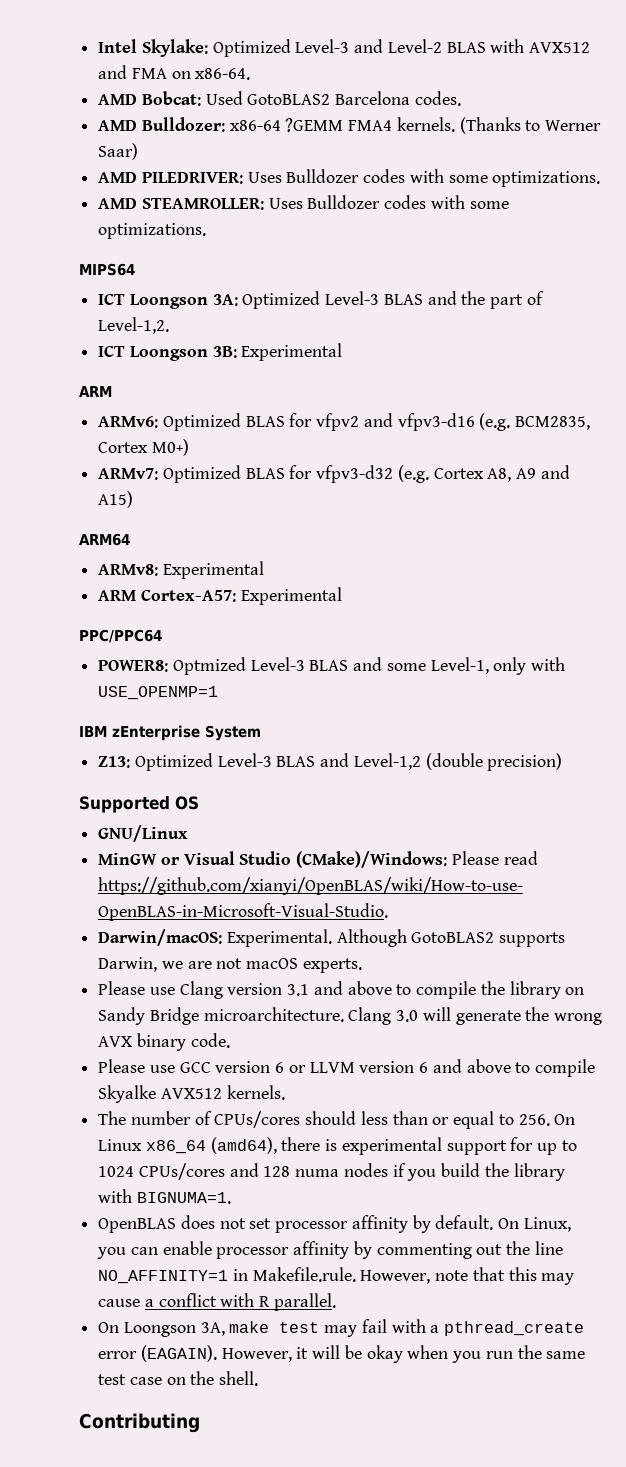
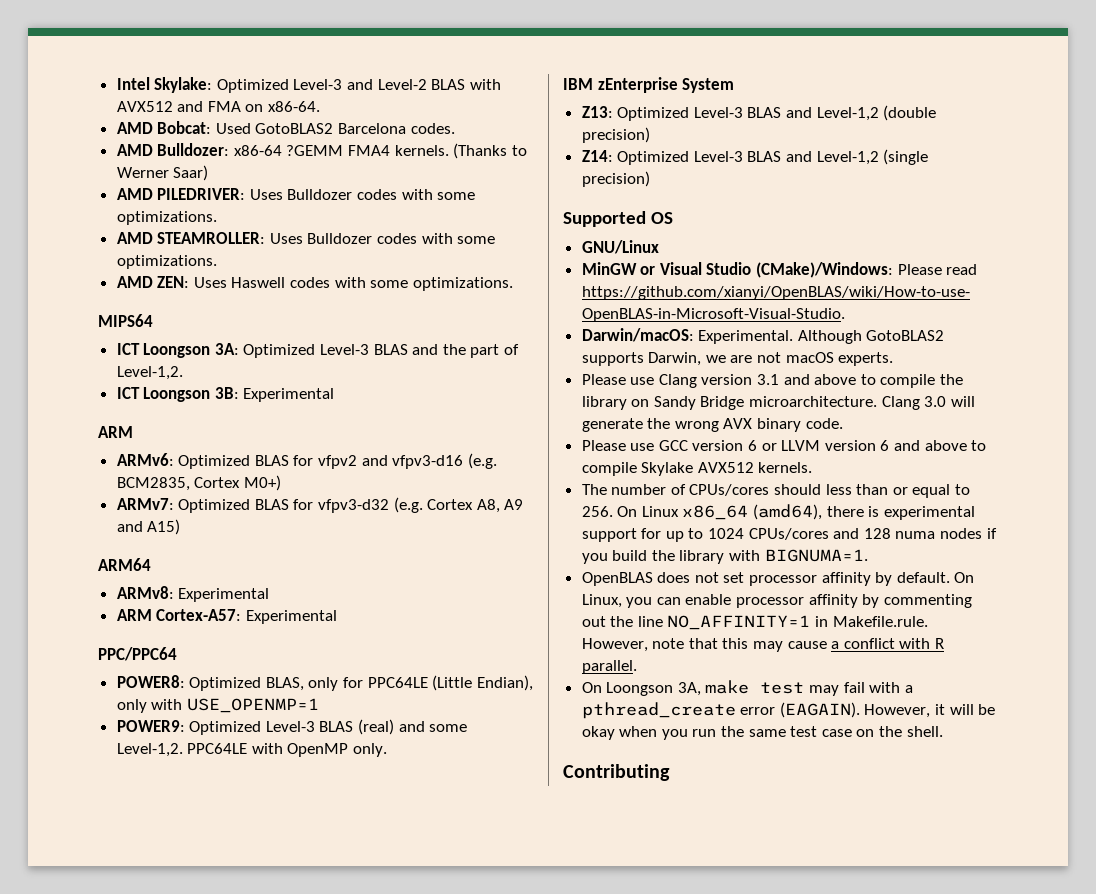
(207, 231) none -> [116,276,513,291] // AMD ZEN: Uses Haswell codes with some optimizations.
[172,657,566,675] [98,686,219,700] Optmized Level-3 BLAS and some Level-1, only with USE_OPENMP=1 -> [189,675,533,691] [116,698,319,713] [116,719,468,735] [116,743,388,757] Optimized BLAS, only for PPC64LE (Little Endian), only with USE_OPENMP=1 // POWER9: Optimized Level-3 BLAS (real) and some Level-1,2. PPC64LE with OpenMP only.
(563, 762) none -> [581,149,929,165] [581,171,650,187] // Z14: Optimized Level-3 BLAS and Level-1,2 (single precision)
[98,1085,157,1103] Skyalke -> [641,462,694,476] Skylake

